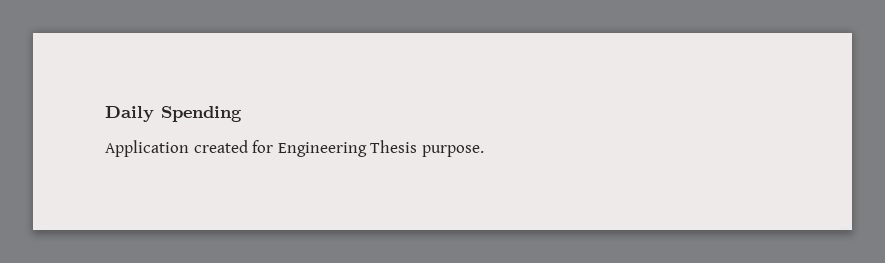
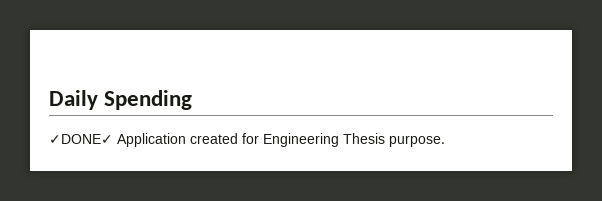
(242, 114) none -> [49,134,113,144] ✓DONE✓

